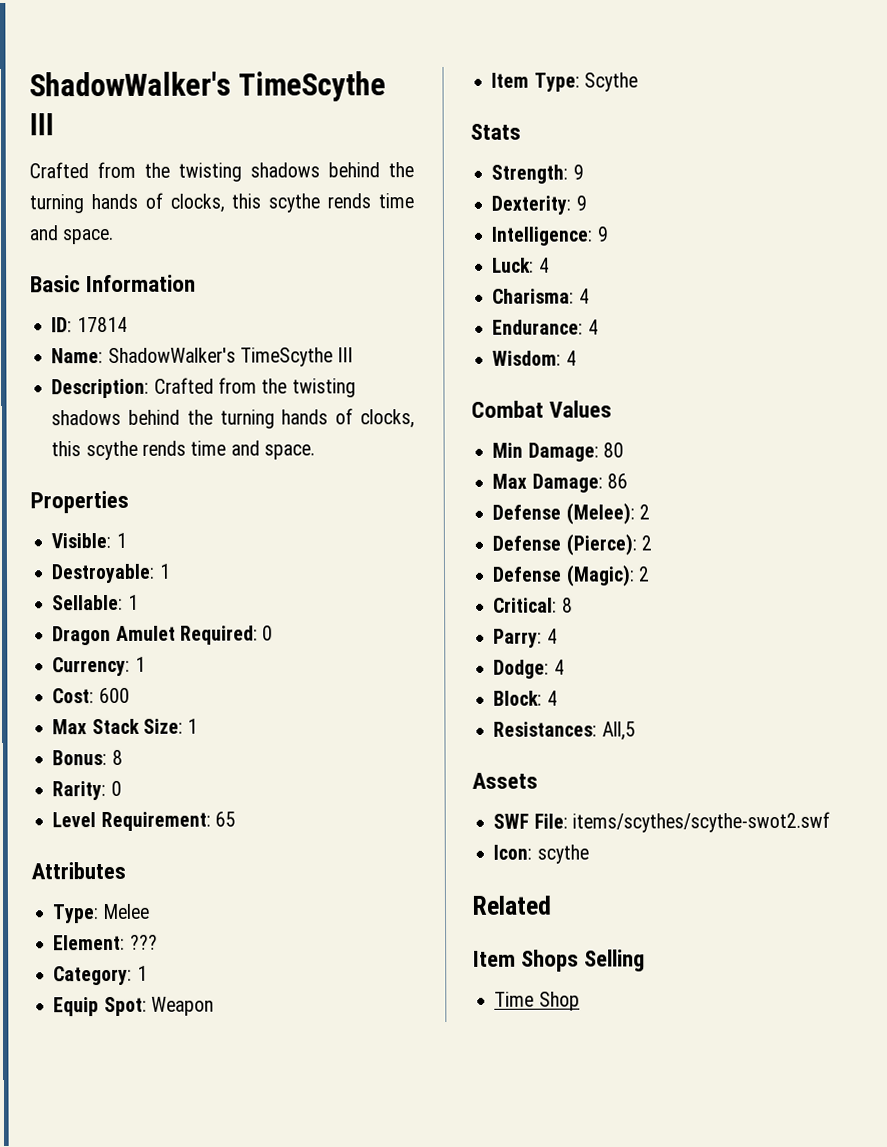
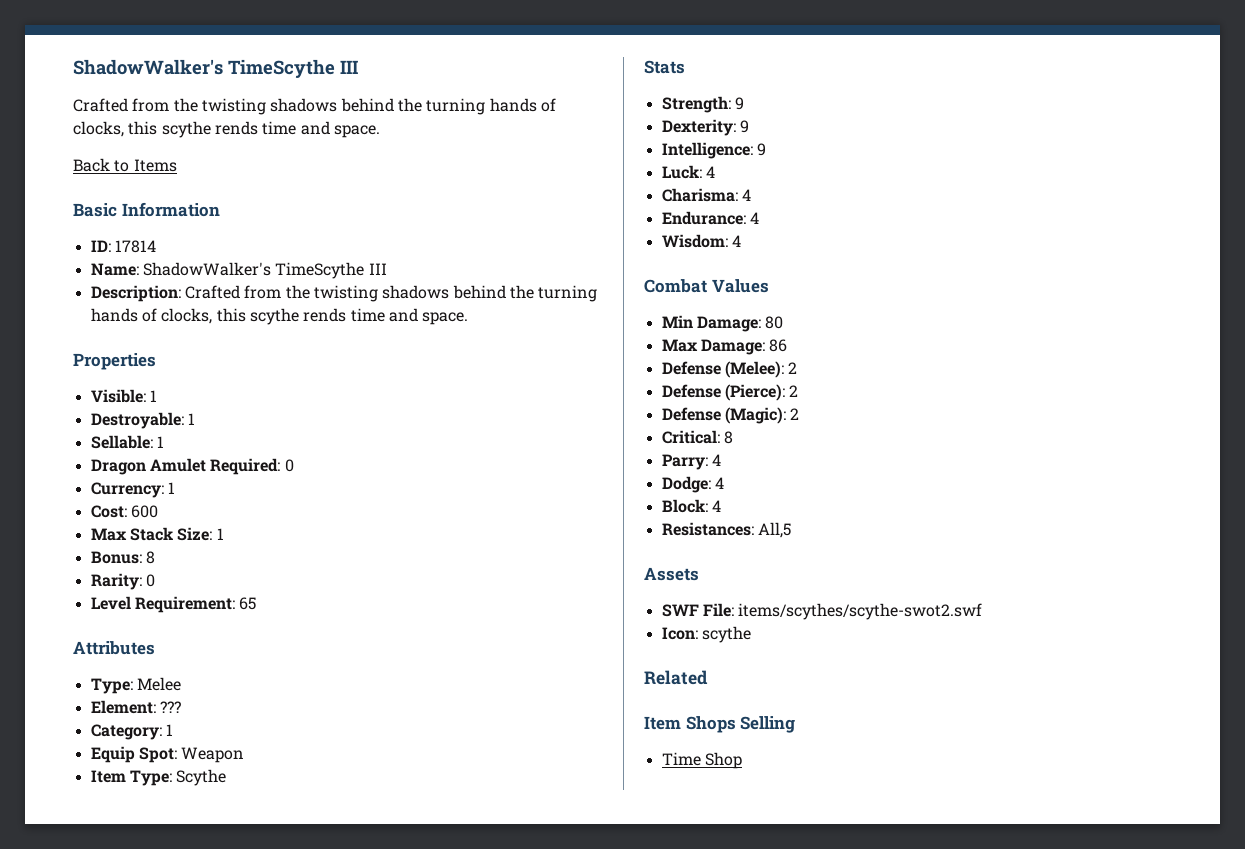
(115, 236) none -> [73,158,177,172] // Back to Items

